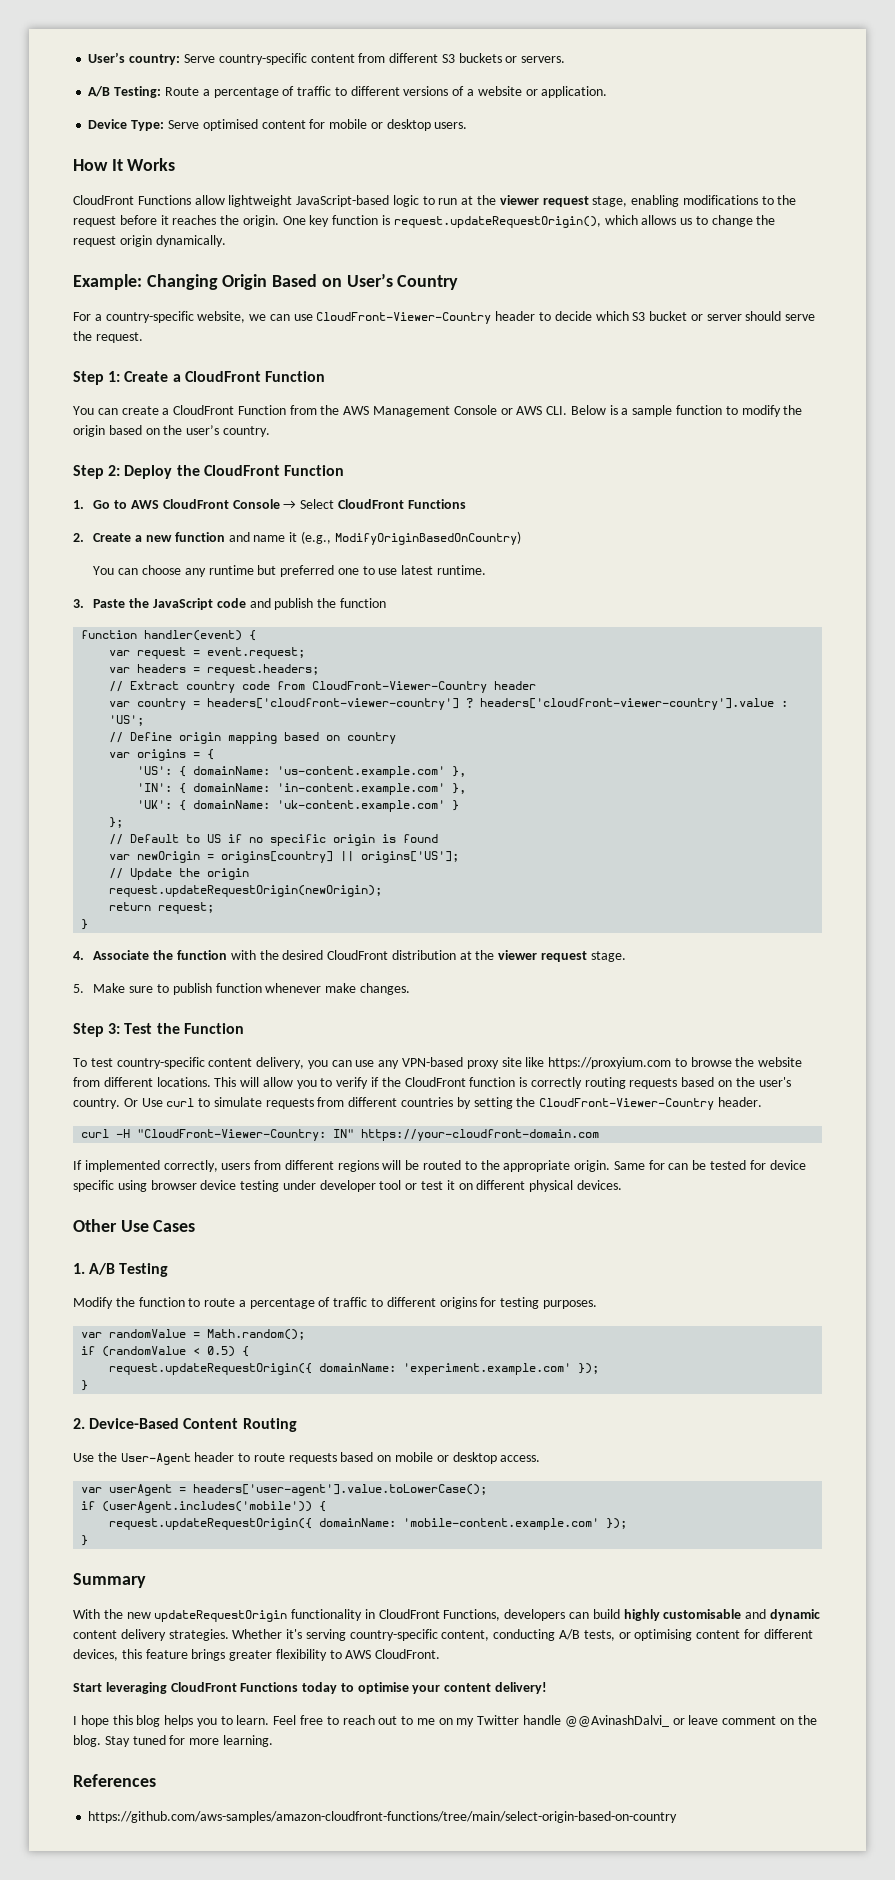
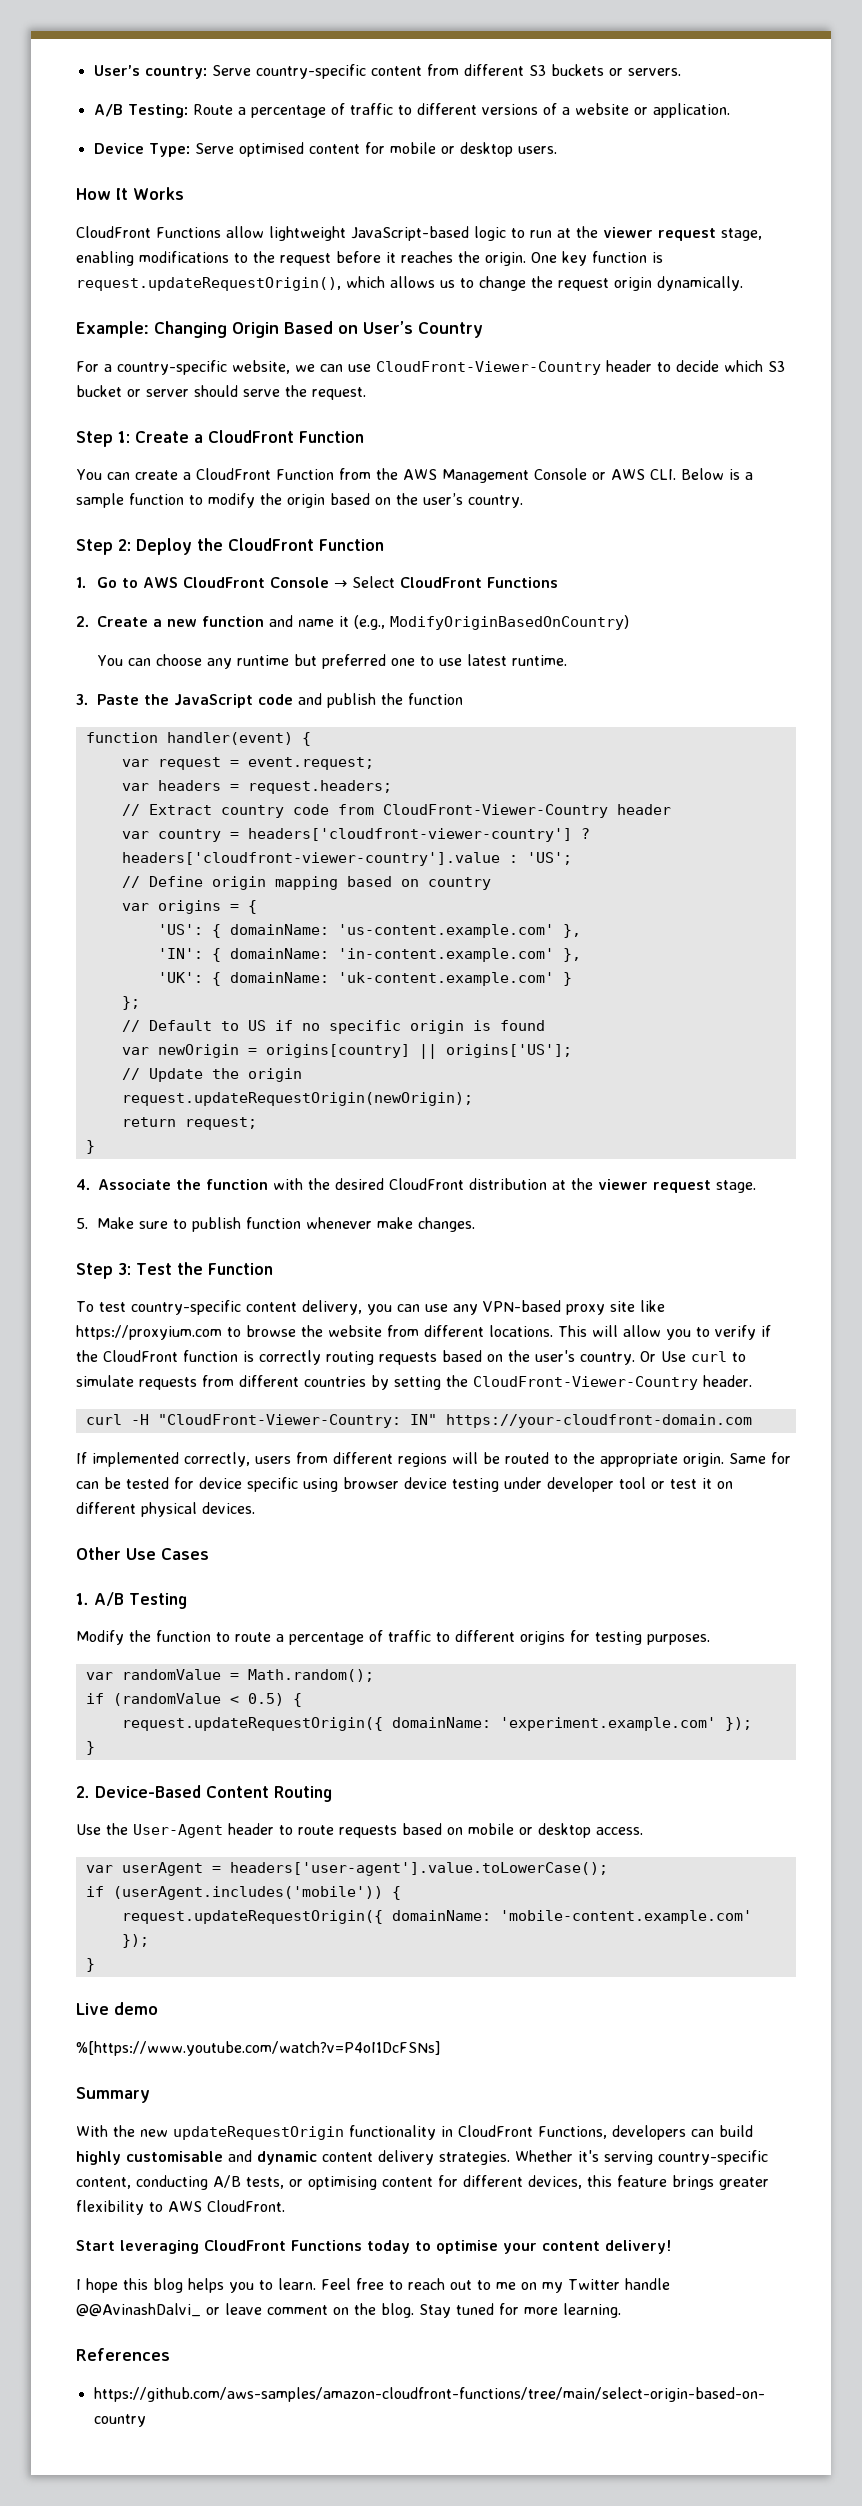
(89, 1540) none -> [76,2002,158,2015] [76,2041,441,2056] // Live demo // %[https://www.youtube.com/watch?v=P4oI1DcFSNs]

